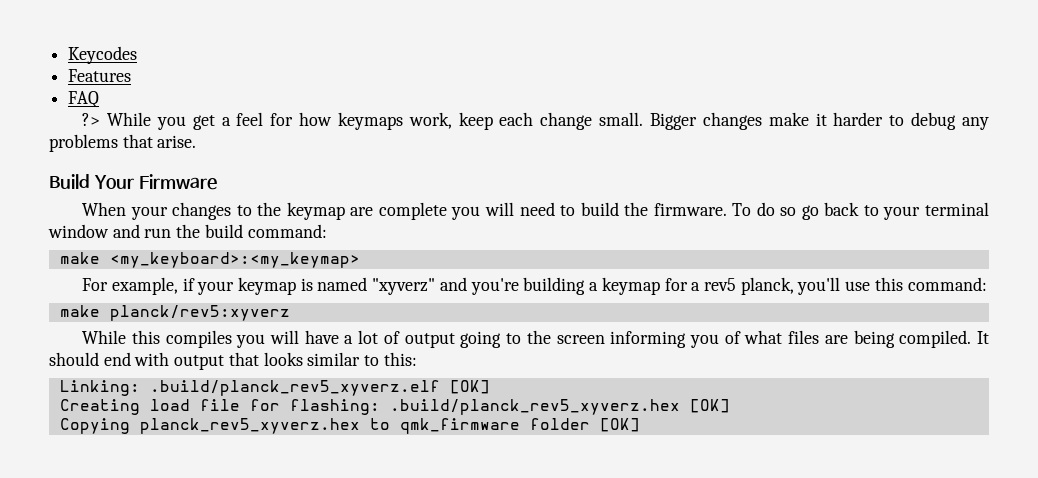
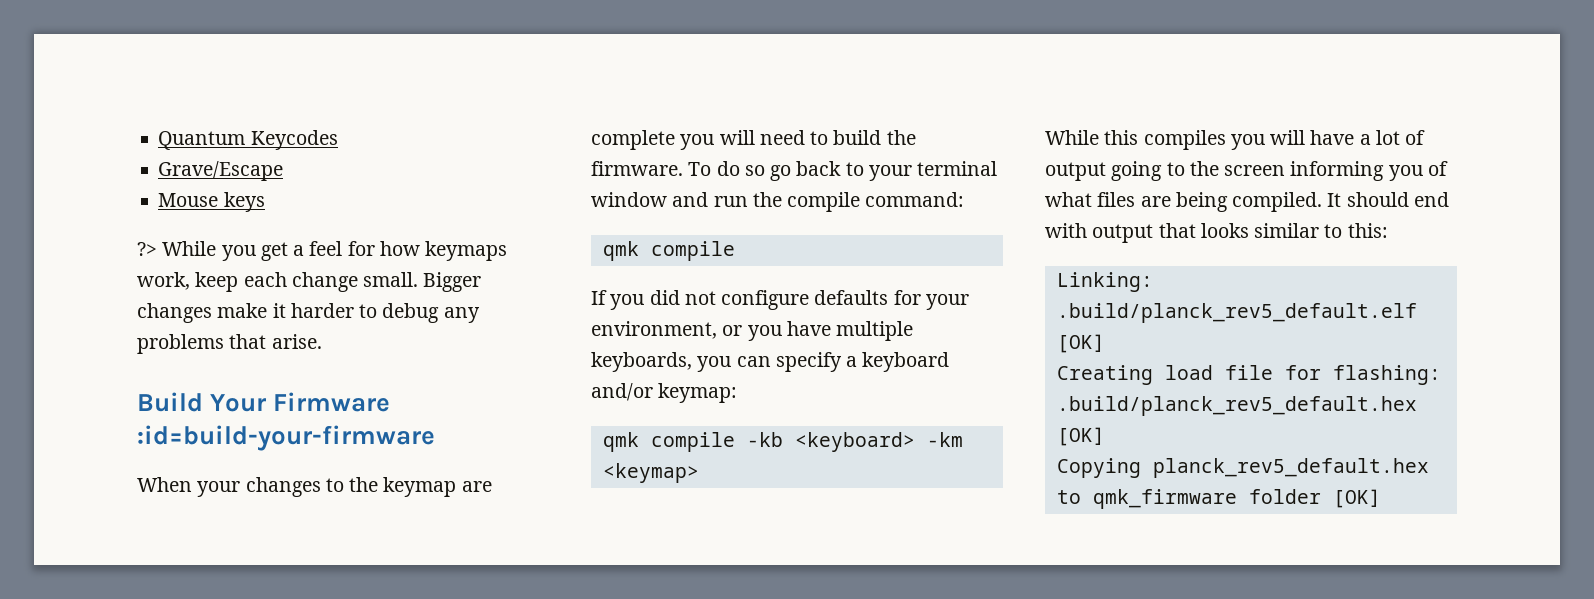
(68, 55) none -> [158,131,246,150] Quantum
[68,69,132,82] [68,91,100,108] Features // FAQ -> [158,161,284,181] [158,192,265,212] Grave/Escape // Mouse keys
(217, 182) none -> [137,425,435,451] :id=build-your-firmware
[204,224,327,238] [59,252,360,268] [82,277,987,295] [59,305,290,321] build command: // make <my_keyboard>:<my_keymap> // For example, if your keymap is named "xyverz" and you're building a keymap for a rev5 planck, you'll use this command: // make planck/rev5:xyverz -> [787,192,965,212] [602,241,735,261] [591,290,969,310] [591,321,914,341] [591,352,950,372] [591,383,738,403] [602,432,963,452] [602,463,699,483] compile command: // qmk compile // If you did not configure defaults for your environment, or you have multiple keyboards, you can specify a keyboard and/or keymap: // qmk compile -kb <keyboard> -km <keymap>
[149,380,440,396] .build/planck_rev5_xyverz.elf -> [1056,303,1417,323] .build/planck_rev5_default.elf
[389,399,680,415] .build/planck_rev5_xyverz.hex -> [1056,396,1417,416] .build/planck_rev5_default.hex
[139,418,360,434] planck_rev5_xyverz.hex -> [1152,458,1429,478] planck_rev5_default.hex

